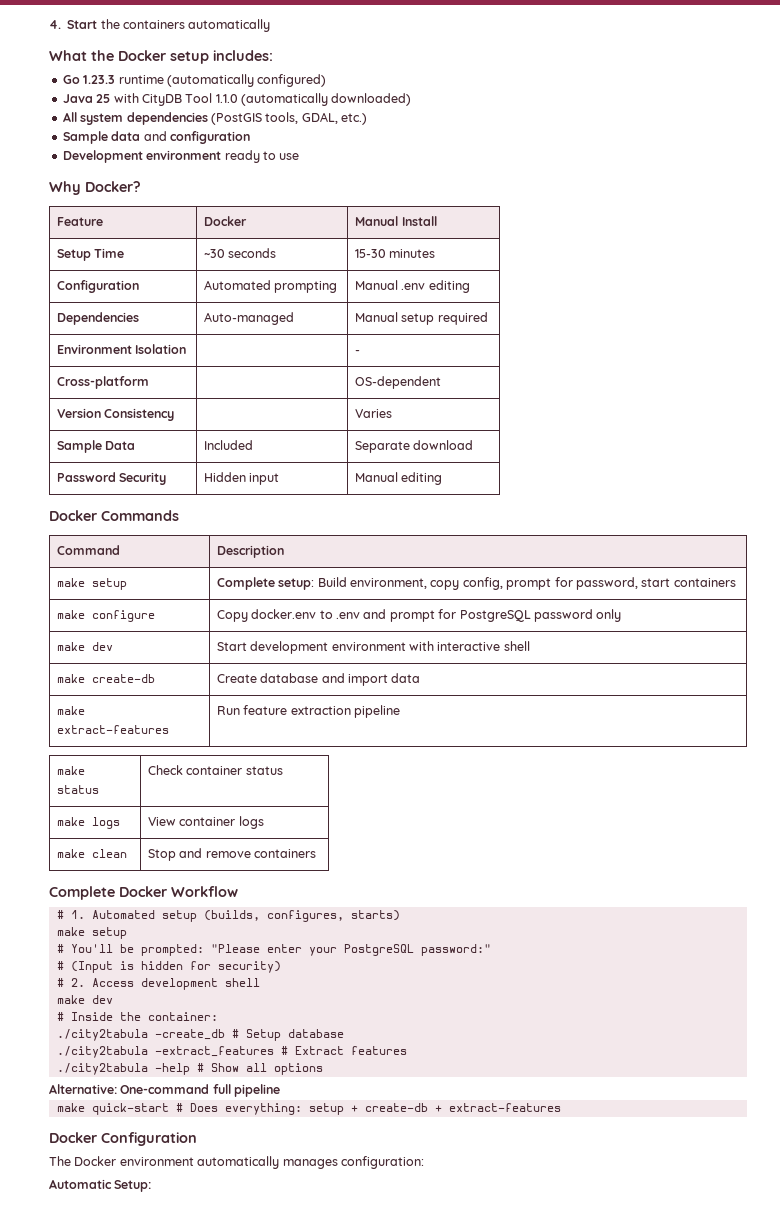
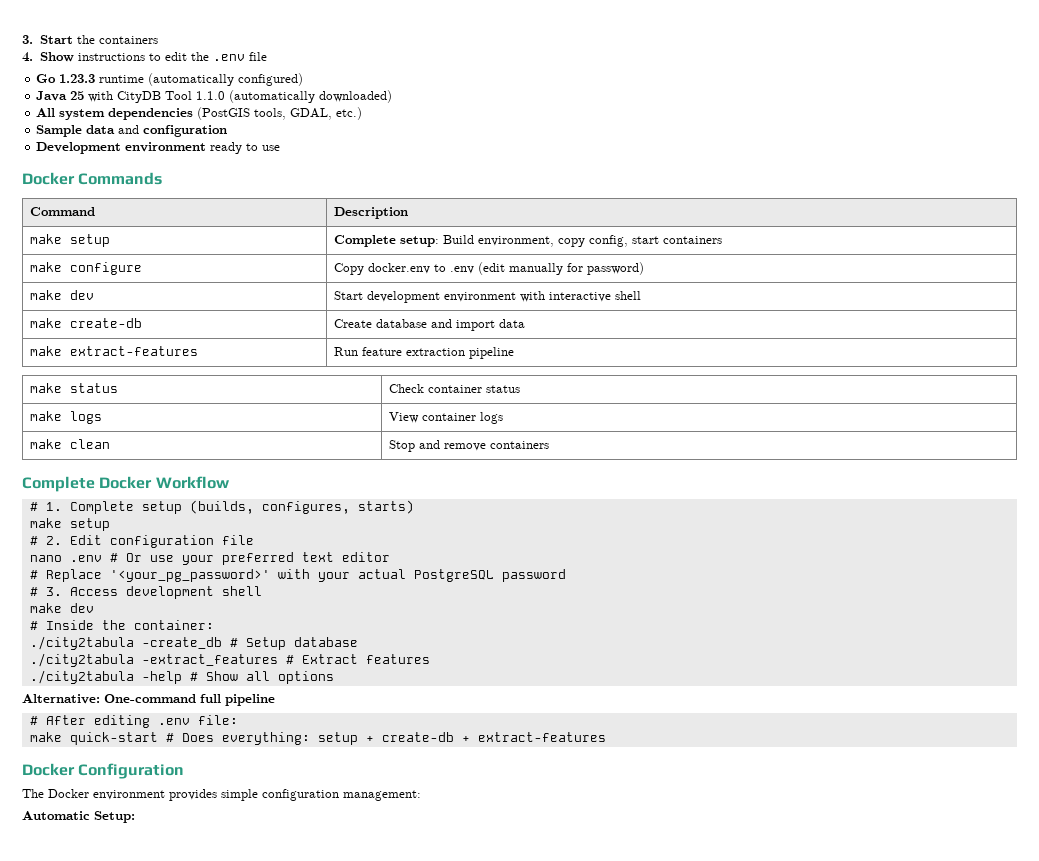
[49,20,61,29] 4. -> [22,35,33,44] 3.
[188,19,271,32] [49,50,273,64] automatically // What the Docker setup includes: -> [22,52,267,62] // 4. Show instructions to edit the .env file
[49,181,141,195] [56,217,103,226] [203,216,247,226] [354,216,437,226] [56,248,125,261] [203,248,277,258] [354,249,436,258] [56,280,139,293] [203,280,338,293] [354,280,470,293] [56,312,139,325] [203,312,294,325] [354,312,488,325] [56,344,187,354] [354,350,360,354] [56,376,149,389] [354,376,441,389] [56,408,175,421] [354,409,392,418] [56,440,136,453] [203,440,253,450] [354,440,474,453] [56,472,167,485] [203,472,280,485] [354,472,443,485] // Why Docker? // Feature | Docker | Manual Install // Setup Time | ~30 seconds | 15-30 minutes // Configuration | Automated prompting | Manual .env editing // Dependencies | Auto-managed | Manual setup required // Environment Isolation | | - // Cross-platform | | OS-dependent // Version Consistency | | Varies // Sample Data | Included | Separate download // Password Security | Hidden input | Manual editing -> (281, 148) none
[506,577,638,590] prompt for password, -> (628, 241) none
[363,609,622,622] and prompt for PostgreSQL password only -> [477,262,644,275] (edit manually for password)
[91,910,155,919] Automated -> [69,501,134,514] Complete
[70,944,491,956] [56,961,281,973] [56,978,85,987] You'll be prompted: "Please enter your PostgreSQL password:" // # (Input is hidden for security) // # 2. -> [45,535,254,548] [29,552,390,565] [29,569,566,582] [29,587,62,596] 2. Edit configuration file // nano .env # Or use your preferred text editor // # Replace '<your_pg_password>' with your actual PostgreSQL password // # 3.
(281, 1090) none -> [29,715,238,728] // # After editing .env file:
[197,1156,424,1169] automatically manages configuration: -> [169,789,421,801] provides simple configuration management:

